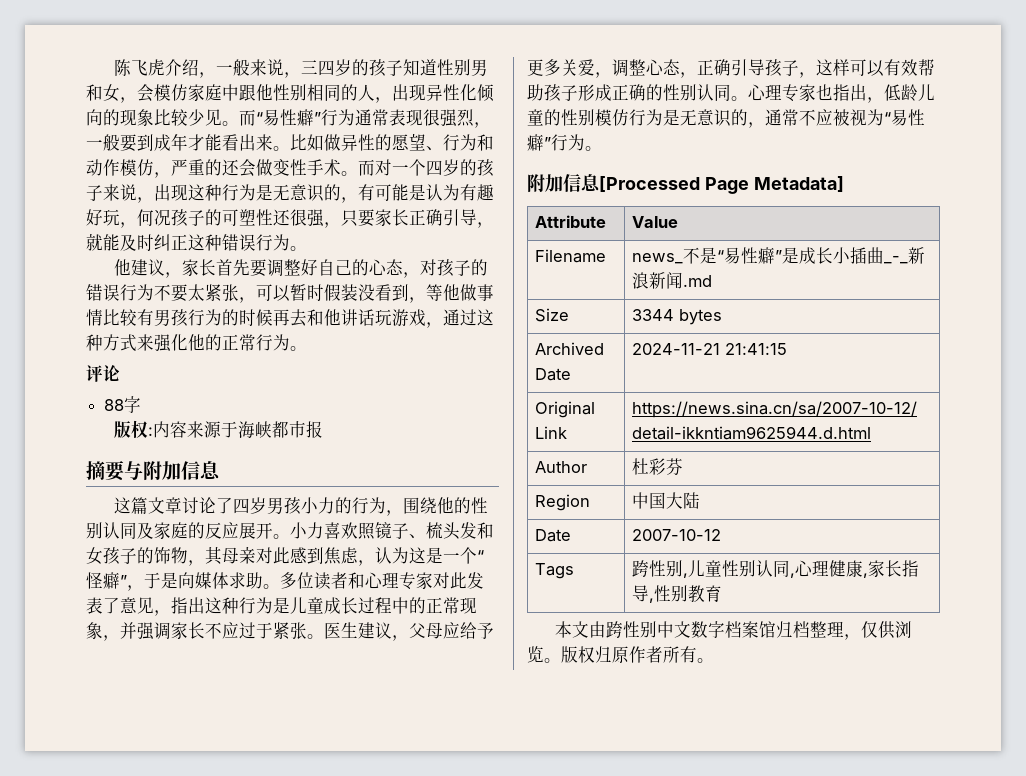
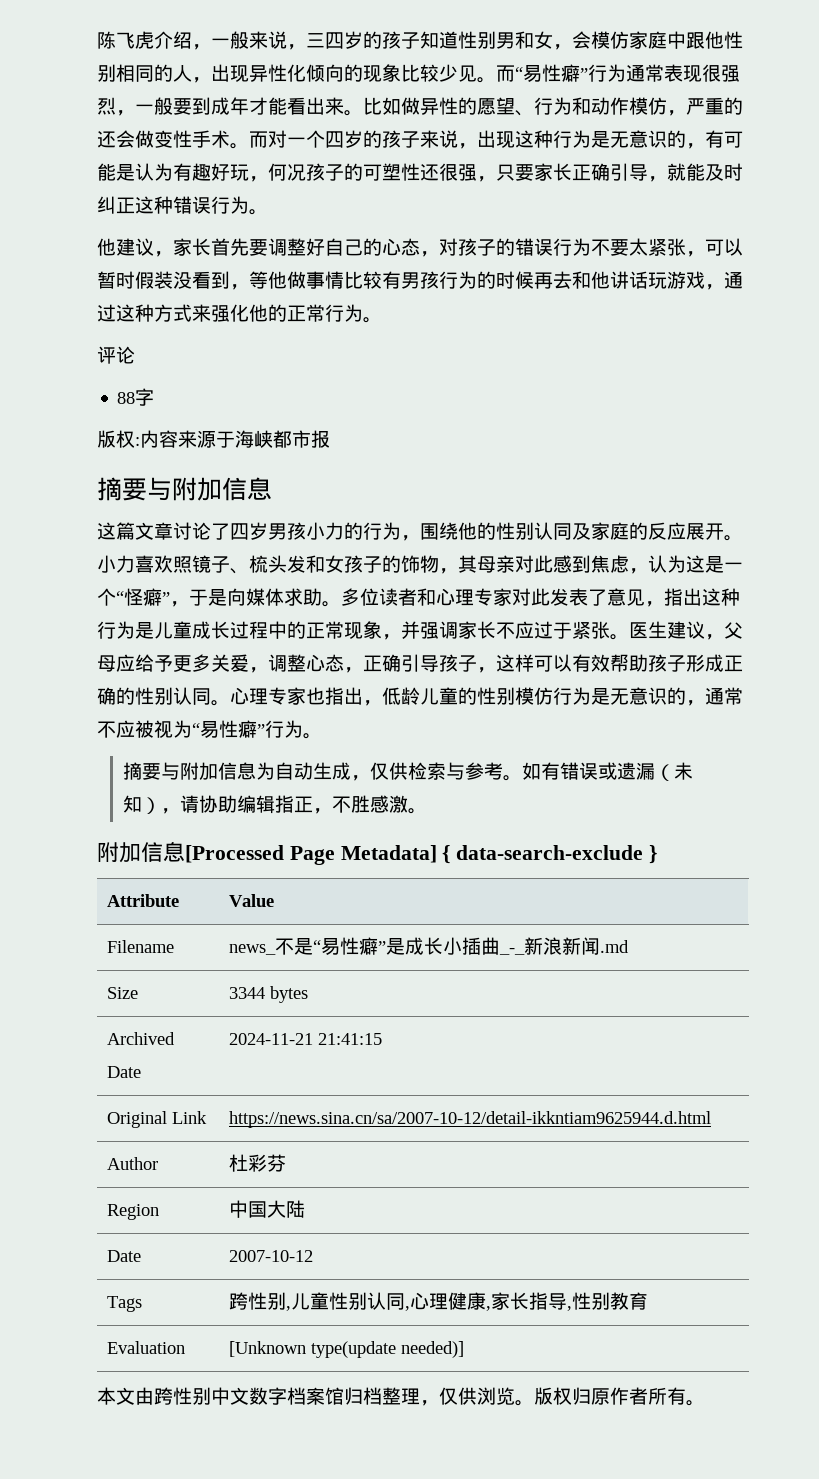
(602, 148) none -> [122,762,693,781] [122,795,427,814] // 摘要与附加信息为自动生成，仅供检索与参考。如有错误或遗漏（未知），请协助编辑指正，不胜感激。
(844, 184) none -> [442,845,658,864] { data-search-exclude }
(723, 593) none -> [107,1341,186,1354] [229,1341,465,1358] // Evaluation | [Unknown type(update needed)]

